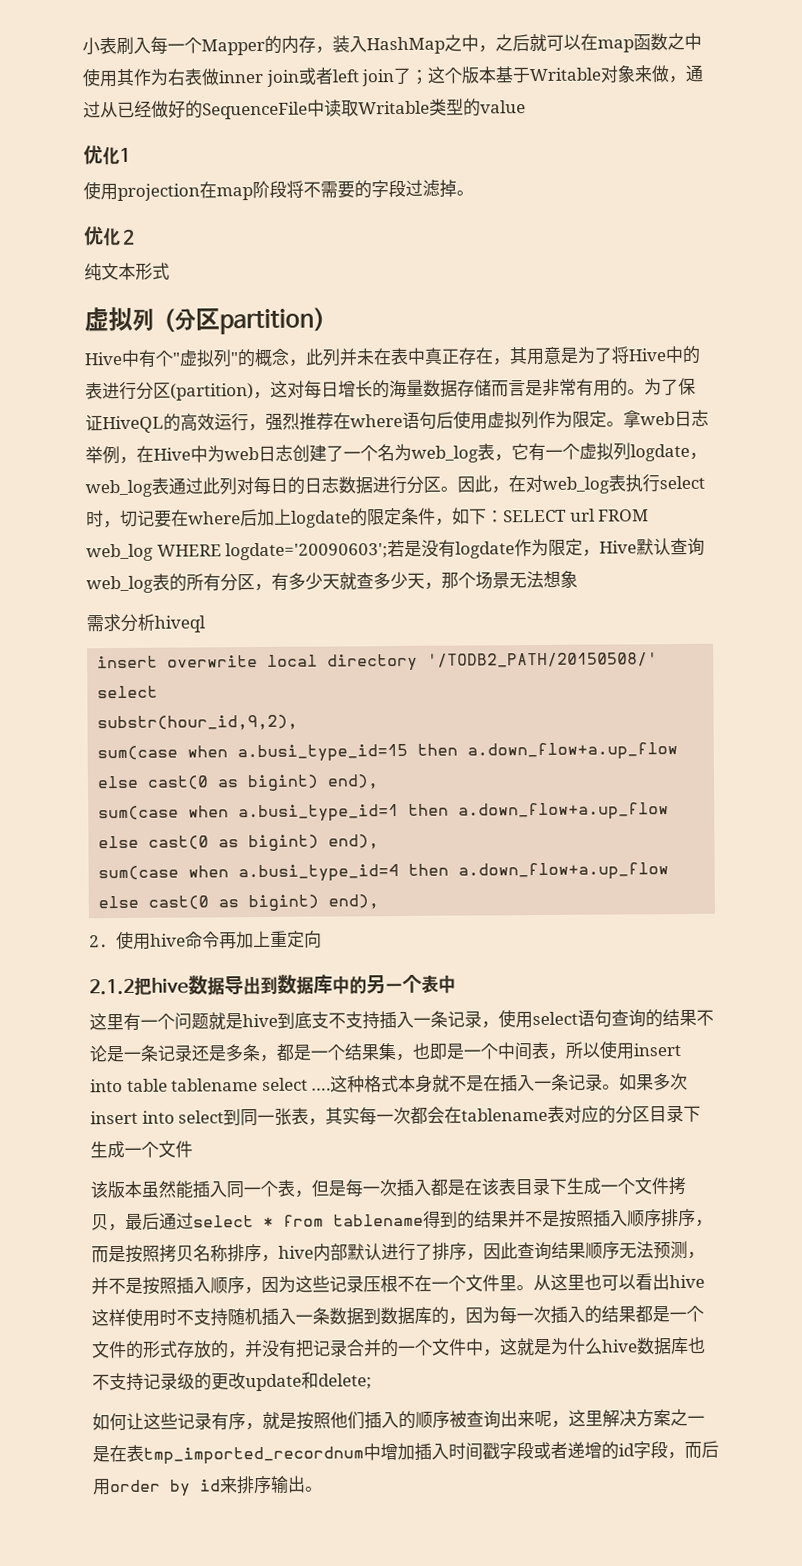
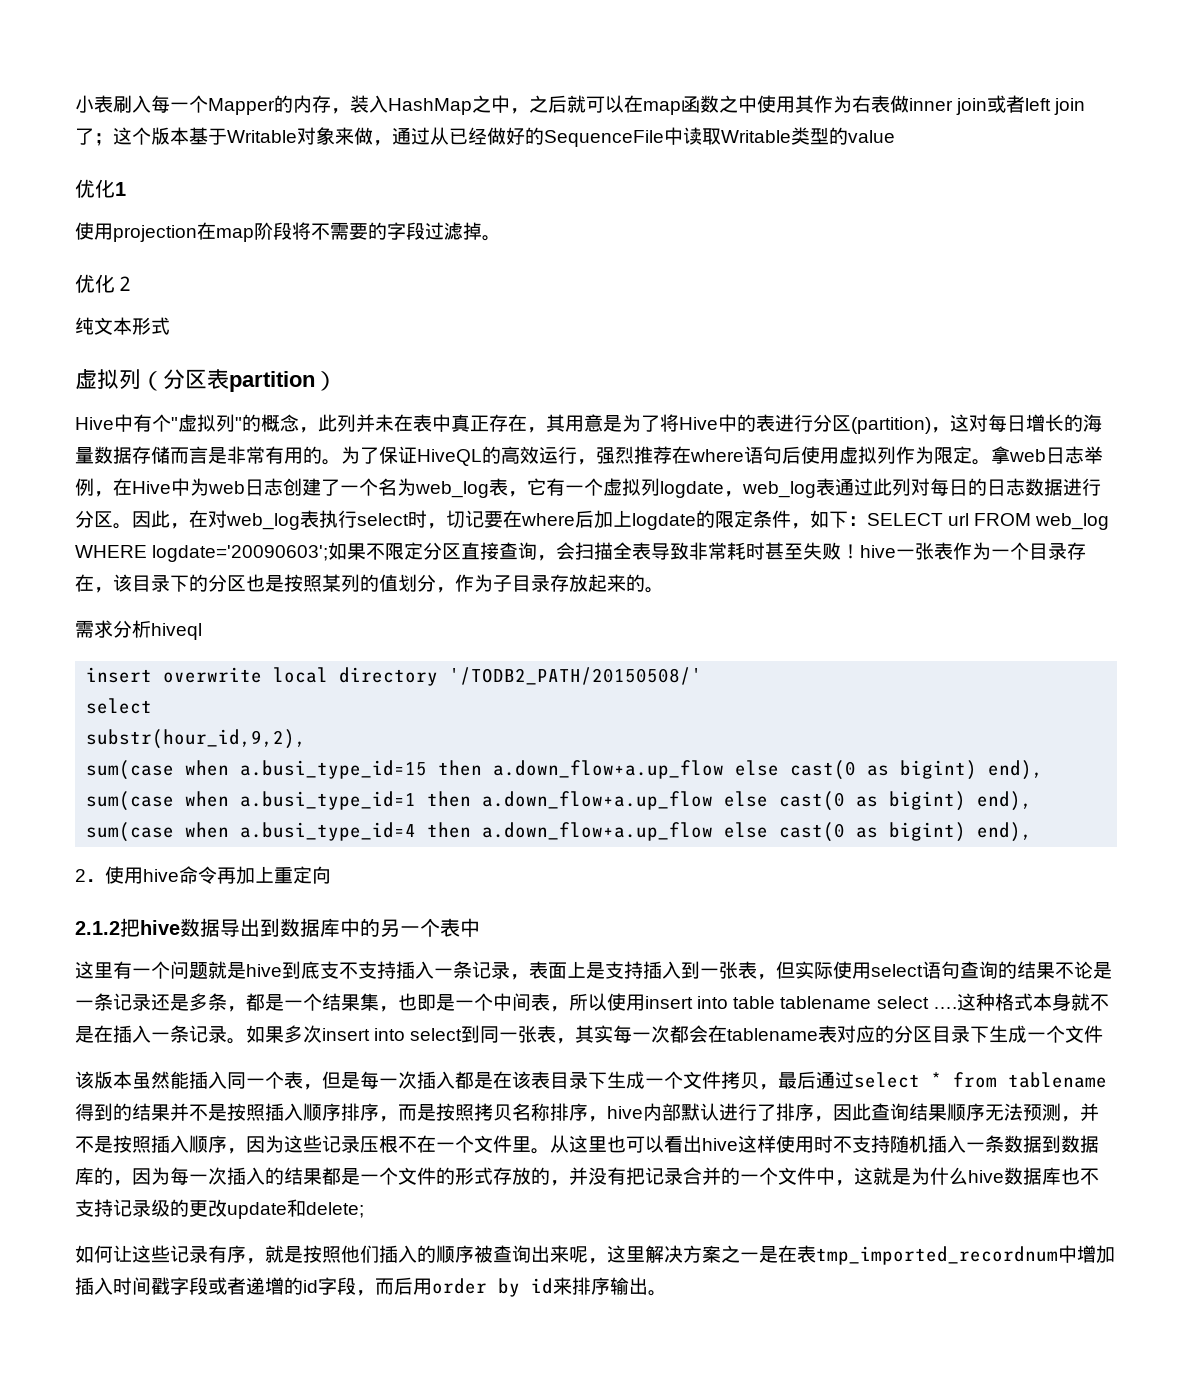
(220, 319) none -> [207,369,229,389] 表
[387,537,706,559] [86,570,578,594] 若是没有logdate作为限定，Hive默认查询web_log表的所有分区，有多少天就查多少天，那个场景无法想象 -> [328,542,1087,561] [75,574,664,593] 如果不限定分区直接查询，会扫描全表导致非常耗时甚至失败！hive一张表作为一个目录存在，该目录下的分区也是按照某列的值划分，作为子目录存放起来的。
(499, 1025) none -> [529,961,833,980] 表面上是支持插入到一张表，但实际

